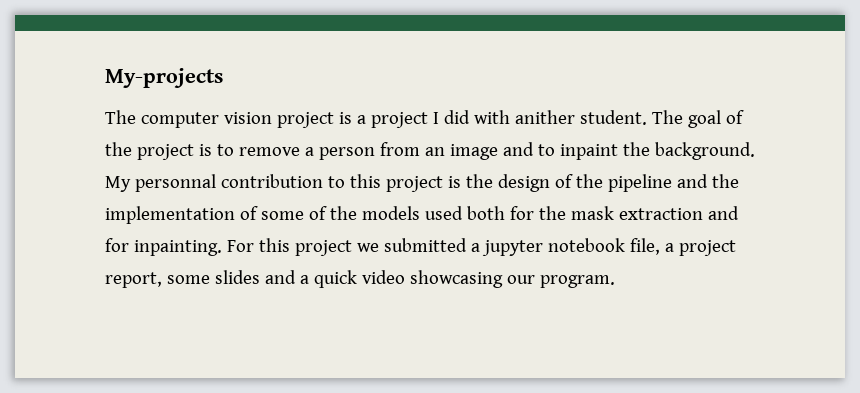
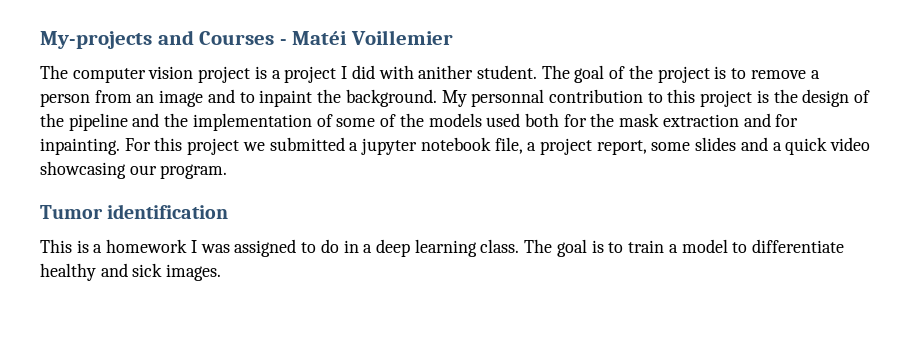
(223, 78) none -> [157,30,453,45] and Courses - Matéi Voillemier
(615, 281) none -> [40,204,229,219] [40,239,844,257] [40,263,222,281] // Tumor identification // This is a homework I was assigned to do in a deep learning class. The goal is to train a model to differentiate healthy and sick images.

